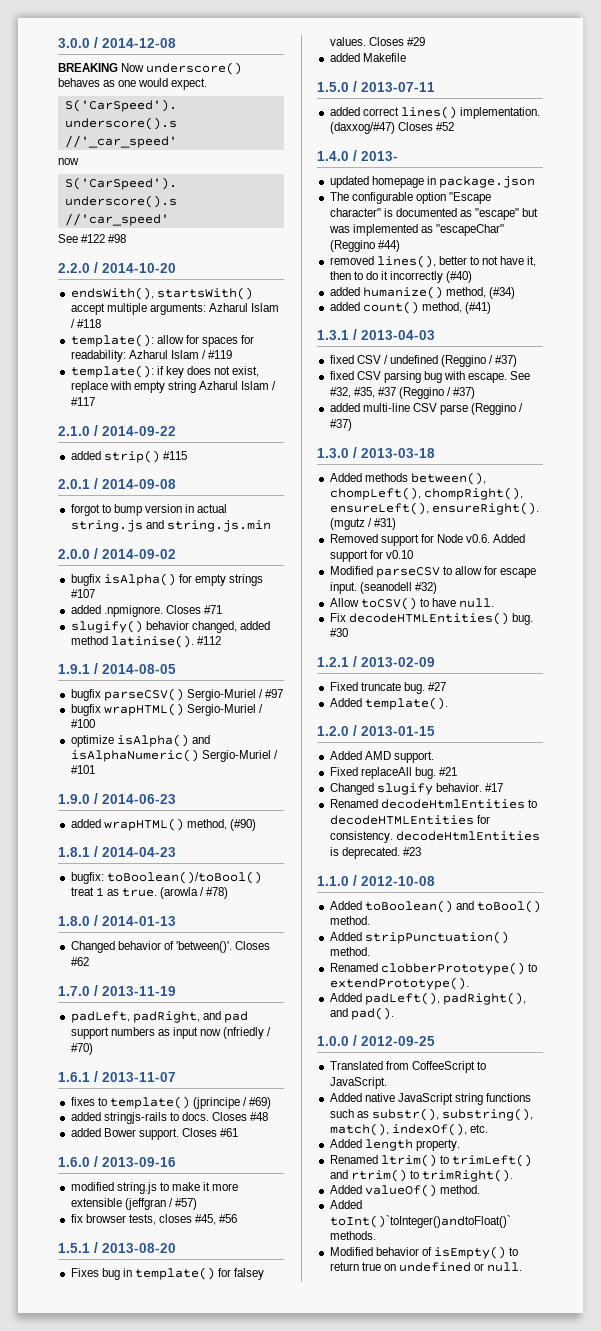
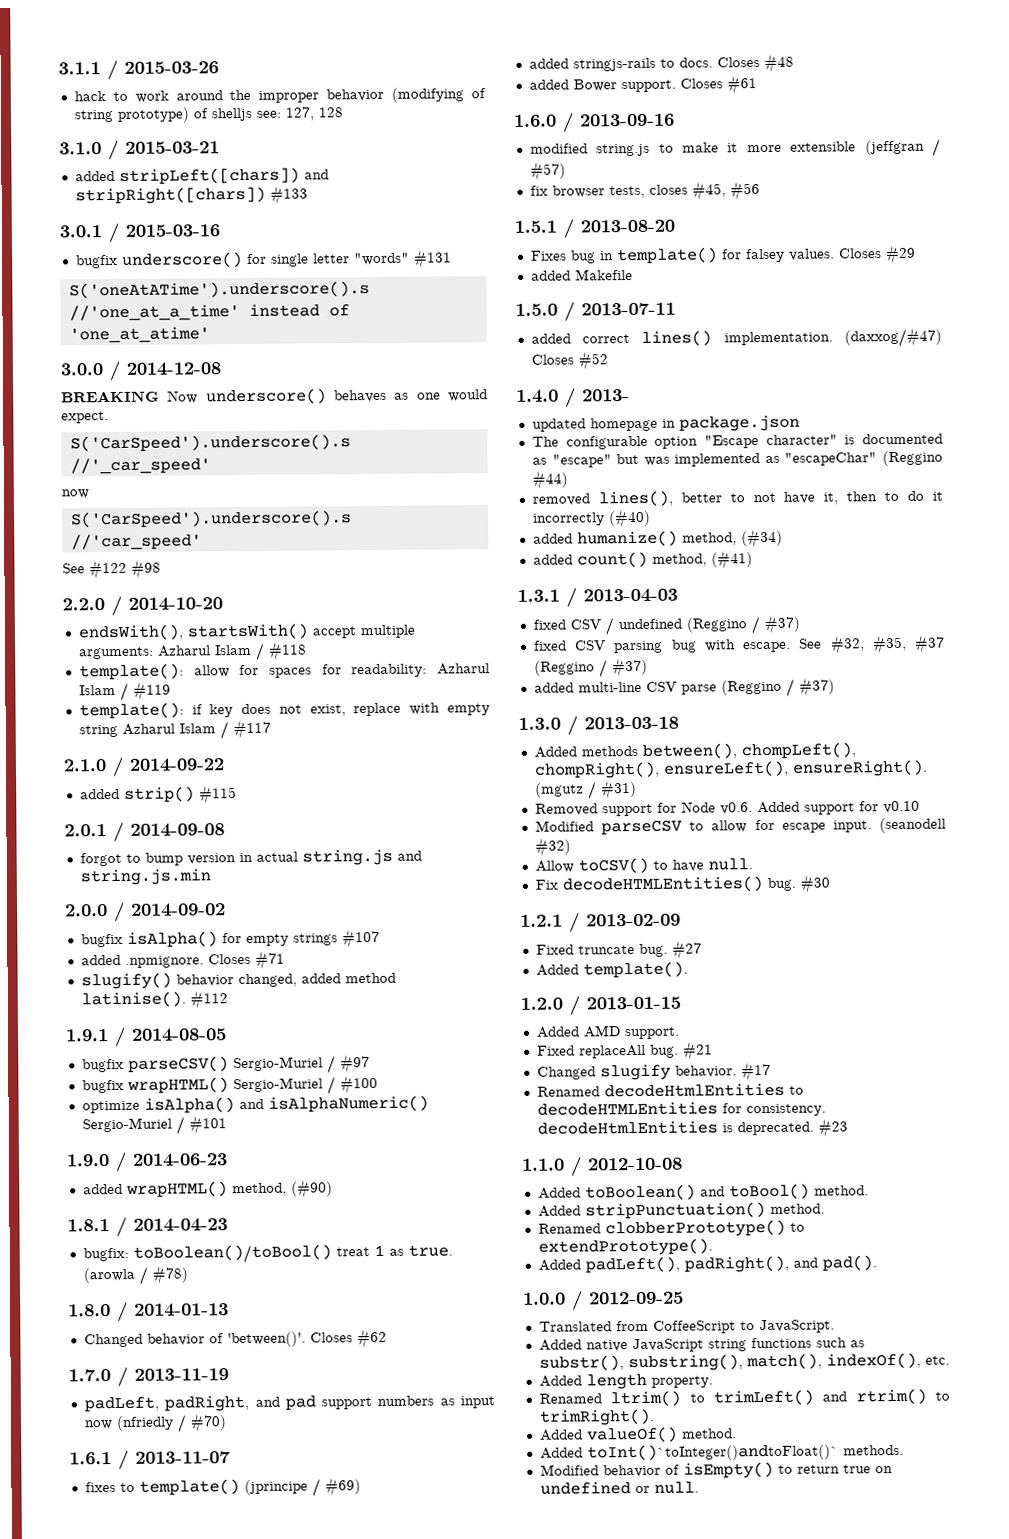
(58, 43) none -> [58,59,219,81] [73,87,487,103] [73,106,343,123] [59,139,220,161] [74,167,329,185] [74,185,308,205] [59,222,220,244] [75,249,452,269] [68,281,370,299] [68,303,350,322] [68,326,210,344] 3.1.1 / 2015-03-26 // hack to work around the improper behavior (modifying of string prototype) of shelljs see: 127, 128 // 3.1.0 / 2015-03-21 // added stripLeft([chars]) and stripRight([chars]) #133 // 3.0.1 / 2015-03-16 // bugfix underscore() for single letter "words" #131 // S('oneAtATime').underscore().s //'one_at_a_time' instead of 'one_at_atime' //

